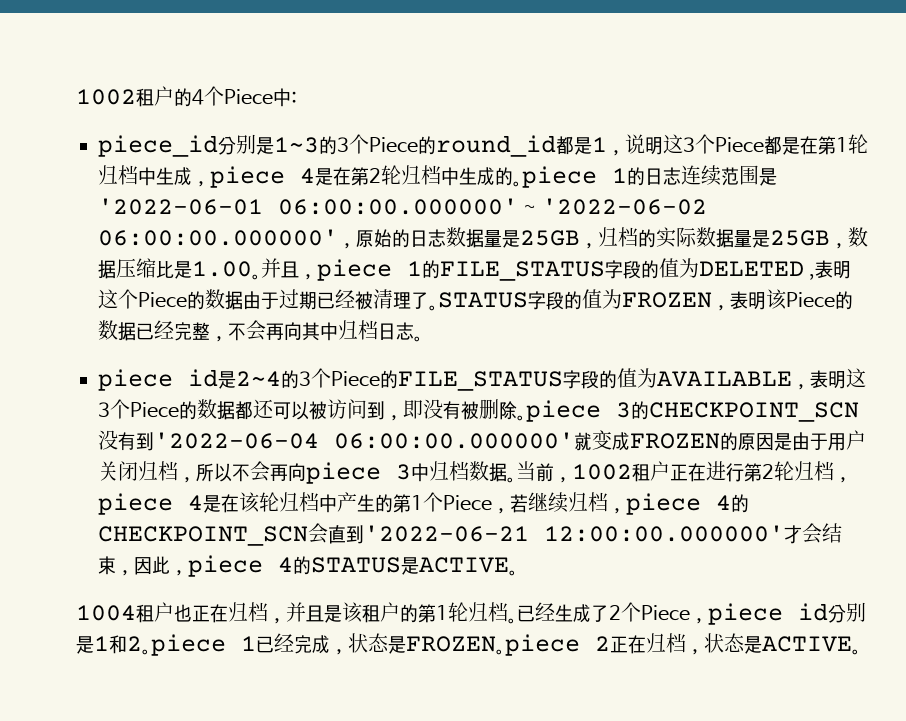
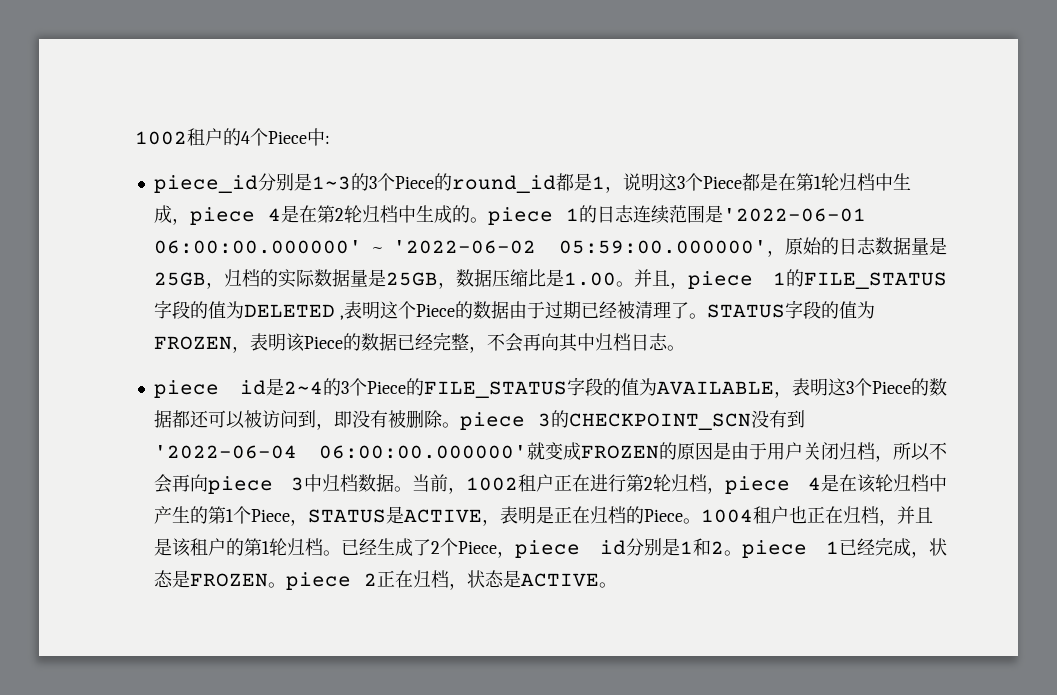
[97,229,338,246] 06:00:00.000000' -> [559,240,767,254] 05:59:00.000000'
[509,492,749,515] [97,523,842,546] [97,555,518,577] 若继续归档，piece 4的CHECKPOINT_SCN会直到'2022-06-21 12:00:00.000000'才会结束，因此，piece 4的STATUS是ACTIVE。 // -> [308,506,702,526] STATUS是ACTIVE，表明是正在归档的Piece。

